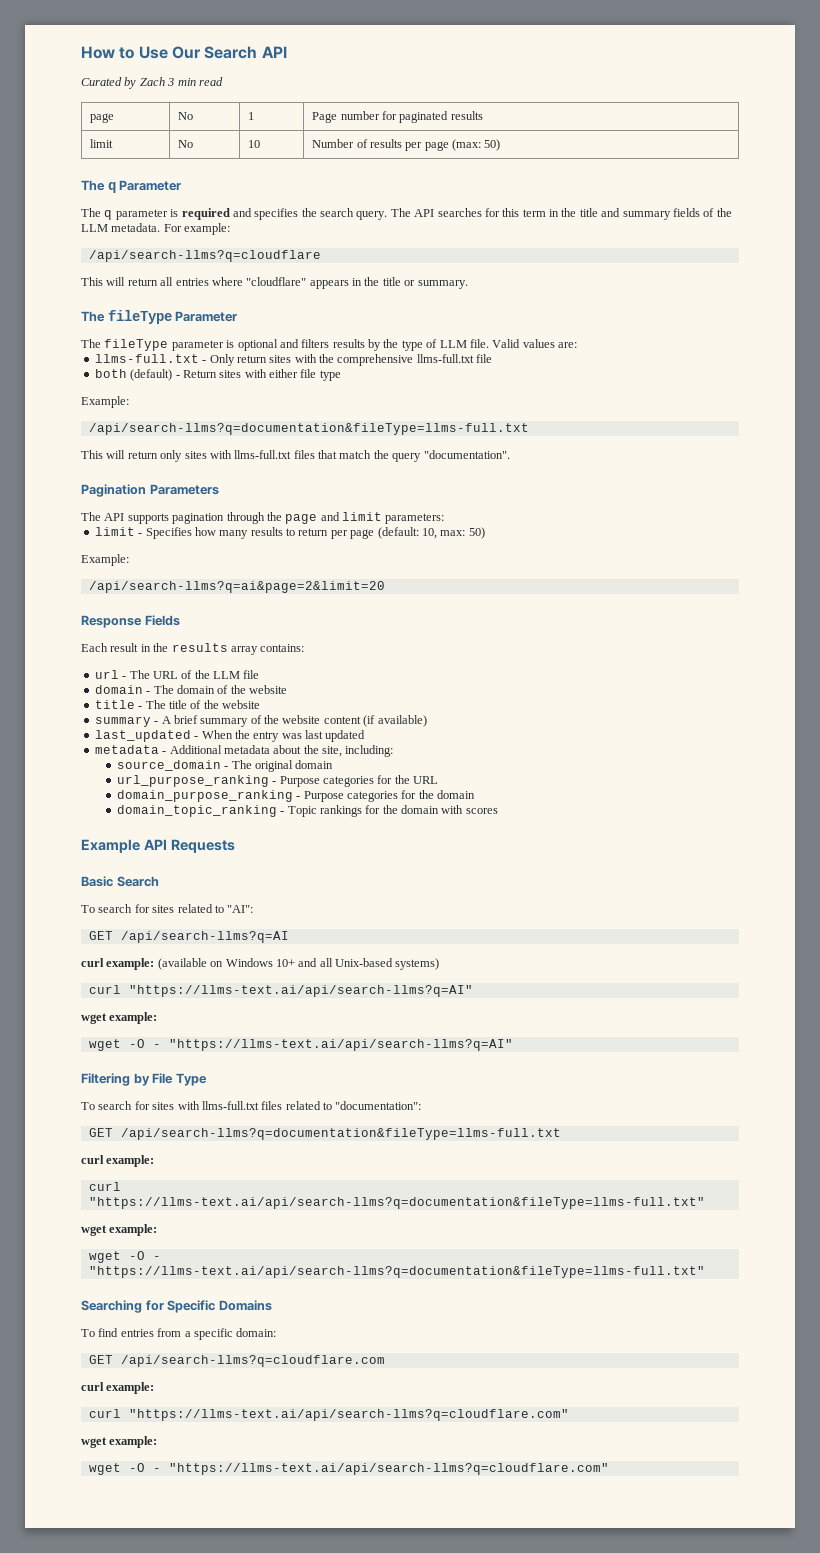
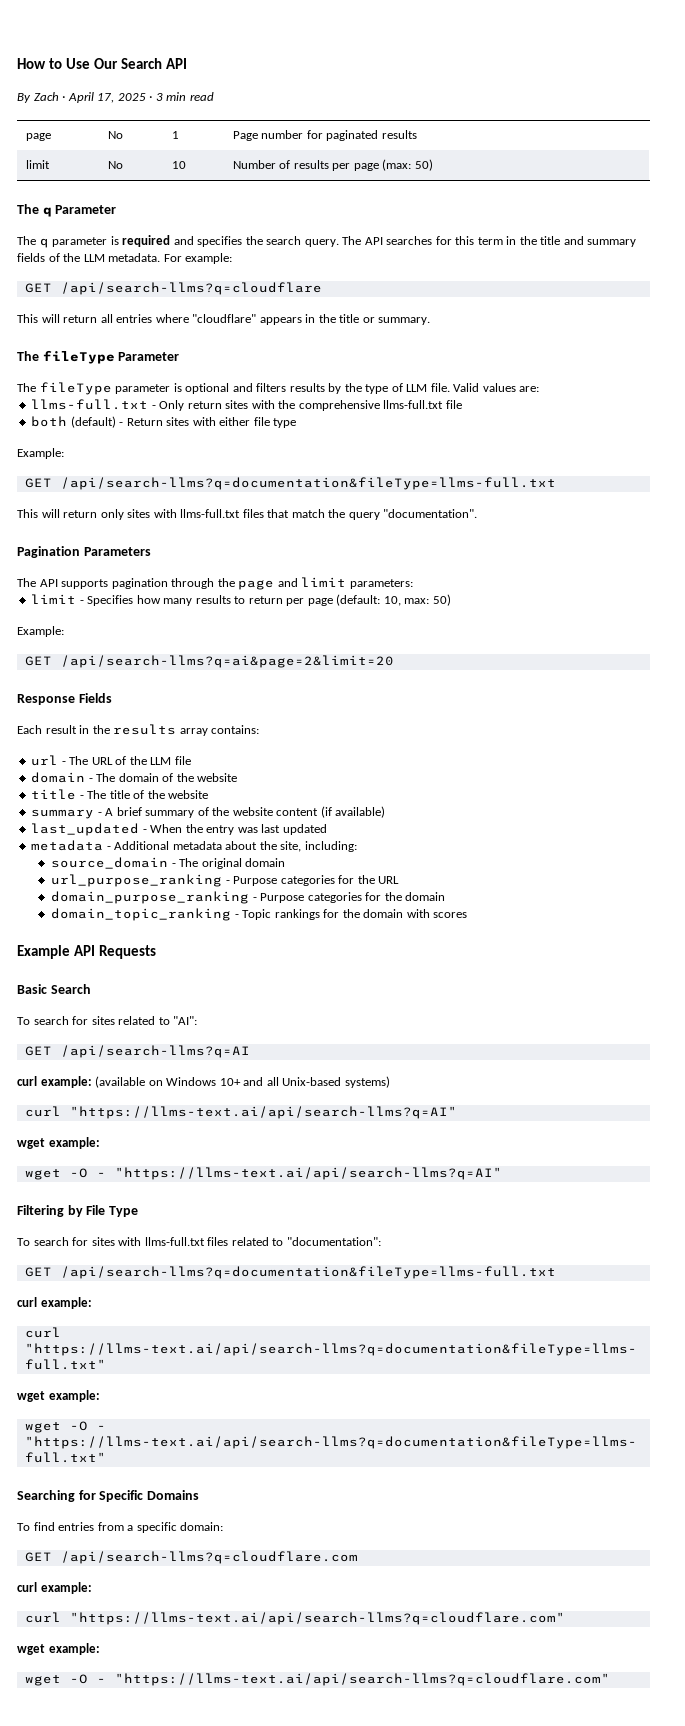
[81,77,165,89] Curated by Zach -> [17,92,153,103] By Zach · April 17, 2025 ·
(231, 229) none -> [24,283,52,293] GET
(129, 402) none -> [24,478,52,488] GET
(129, 560) none -> [24,656,52,666] GET

